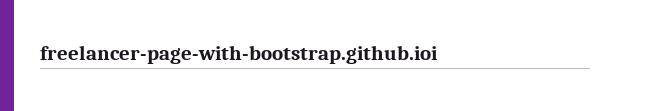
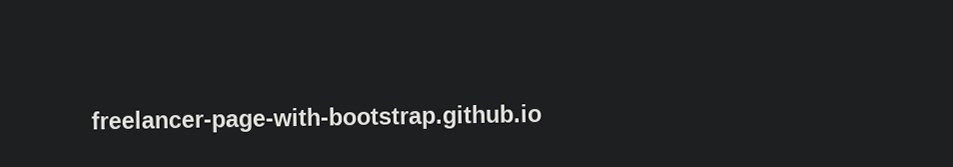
[40,45,438,64] freelancer-page-with-bootstrap.github.ioi -> [91,103,542,135] freelancer-page-with-bootstrap.github.io

